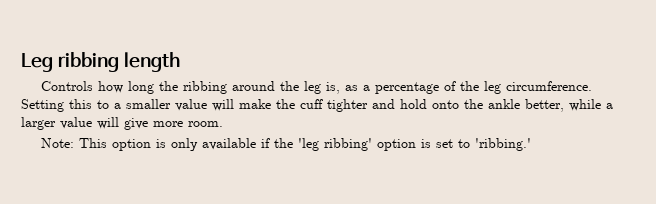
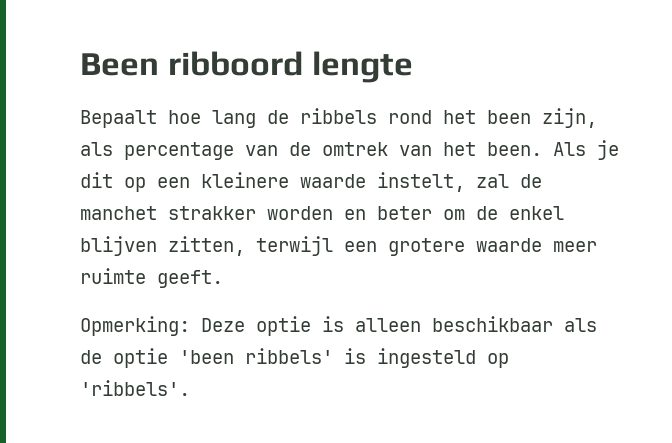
[21,52,180,72] [40,81,592,94] [21,99,613,112] [21,117,223,130] [40,138,531,151] Leg ribbing length // Controls how long the ribbing around the leg is, as a percentage of the leg circumference. Setting this to a smaller value will make the cuff tighter and hold onto the ankle better, while a larger value will give more room. // Note: This option is only available if the 'leg ribbing' option is set to 'ribbing.' -> [80,51,414,83] [80,108,597,128] [80,140,619,160] [80,172,542,192] [80,206,564,220] [80,236,597,256] [80,268,223,288] [80,316,597,336] [80,348,509,368] [80,380,190,396] Been ribboord lengte // Bepaalt hoe lang de ribbels rond het been zijn, als percentage van de omtrek van het been. Als je dit op een kleinere waarde instelt, zal de manchet strakker worden en beter om de enkel blijven zitten, terwijl een grotere waarde meer ruimte geeft. // Opmerking: Deze optie is alleen beschikbaar als de optie 'been ribbels' is ingesteld op 'ribbels'.

